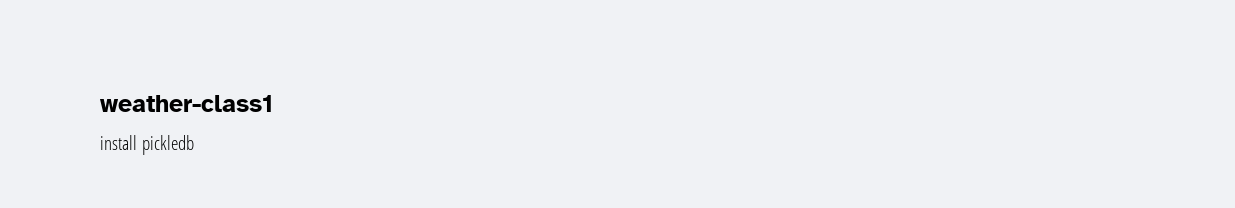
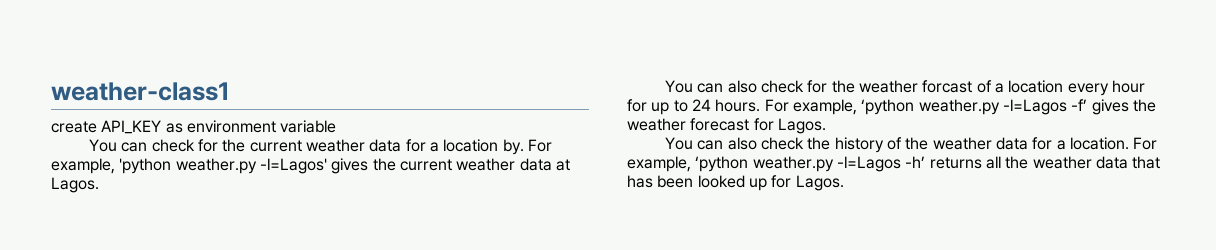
[100,135,194,155] install pickledb -> [51,120,337,134] [89,139,552,155] [51,158,570,174] [51,177,99,193] [665,80,1145,96] [627,99,1156,115] [627,118,826,134] [665,137,1158,153] [627,156,1161,172] [627,175,844,191] create API_KEY as environment variable // You can check for the current weather data for a location by. For example, 'python weather.py -l=Lagos' gives the current weather data at Lagos. // You can also check for the weather forcast of a location every hour for up to 24 hours. For example, ‘python weather.py -l=Lagos -f’ gives the weather forecast for Lagos. // You can also check the history of the weather data for a location. For example, ‘python weather.py -l=Lagos -h’ returns all the weather data that has been looked up for Lagos.

